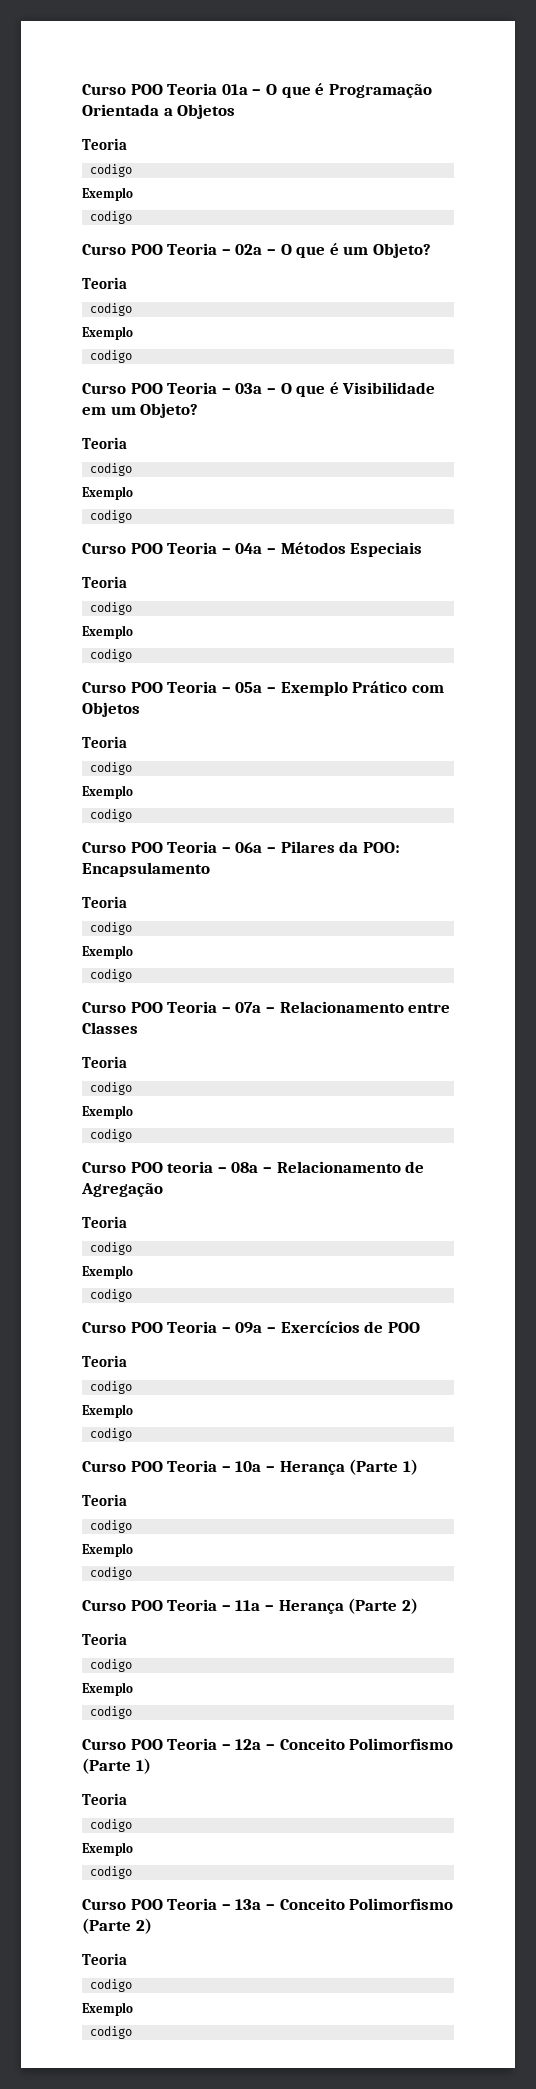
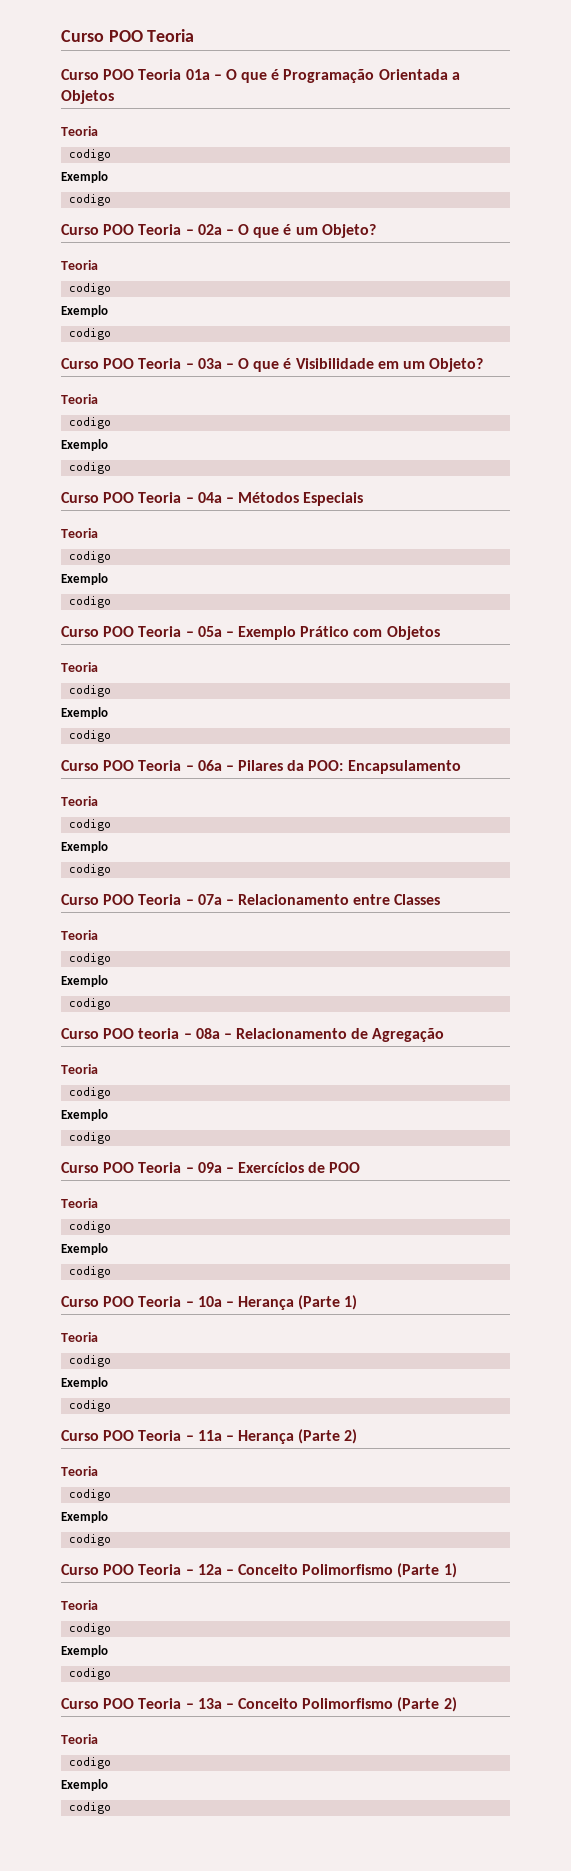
[82,83,218,95] Curso POO Teoria -> [61,29,195,42] [61,69,182,80] Curso POO Teoria // Curso POO Teoria

